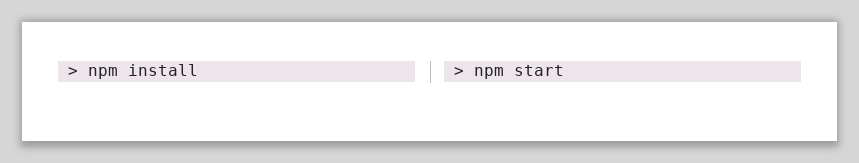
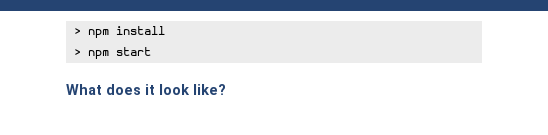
(564, 70) none -> [66,84,226,95] // What does it look like?

